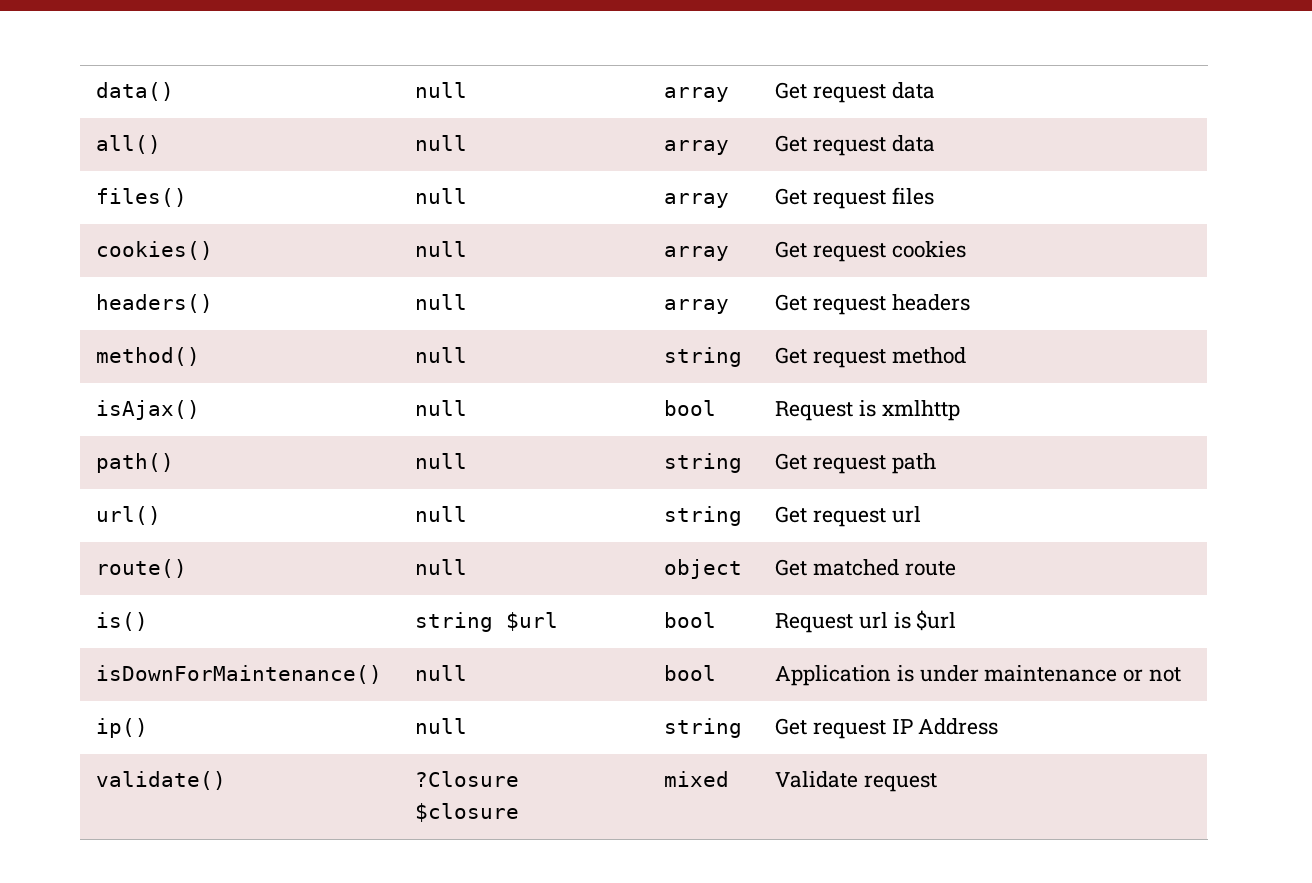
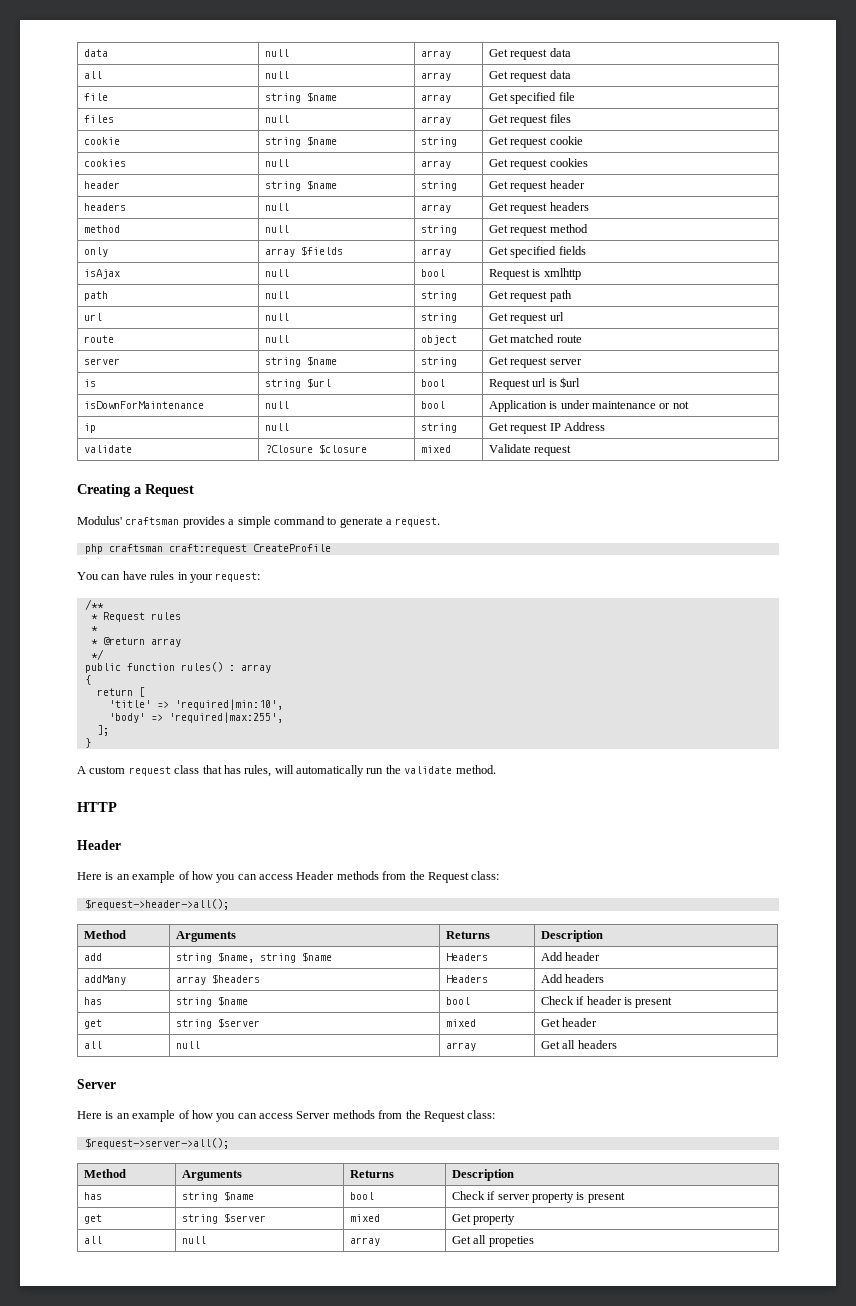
[96,82,175,101] [415,82,468,98] [664,87,730,102] [775,82,935,103] [96,135,162,154] [415,135,468,151] [664,140,730,155] [775,135,935,156] [96,188,188,207] data() | null | array | Get request data // all() | null | array | Get request data // files() -> [83,49,108,57] [264,49,289,57] [420,50,451,59] [488,48,571,60] [83,71,102,79] [264,71,289,79] [420,72,451,81] [488,70,571,82] [83,93,108,101] [264,92,337,103] [420,94,451,103] [488,92,575,104] [83,115,114,123] data | null | array | Get request data // all | null | array | Get request data // file | string $name | array | Get specified file // files
[96,241,214,260] cookies() -> [83,137,120,145] [264,136,337,147] [420,137,457,147] [488,136,583,148] [83,159,126,167] cookie | string $name | string | Get request cookie // cookies
[96,294,214,313] headers() -> [83,181,120,189] [264,180,337,191] [420,181,457,191] [488,180,585,192] [83,203,126,211] header | string $name | string | Get request header // headers
[96,347,201,366] method() -> [83,225,120,233] method
[96,400,201,420] isAjax() -> [83,247,108,257] [264,246,343,257] [420,248,451,257] [488,246,586,258] [83,269,120,279] only | array $fields | array | Get specified fields // isAjax
[96,453,175,473] path() -> [83,291,108,301] path
[96,506,162,525] url() -> [83,313,102,321] url
[96,559,188,578] route() -> [83,335,114,343] route
[96,612,149,631] is() -> [83,358,120,365] [264,356,337,367] [420,357,457,367] [488,357,582,368] [83,379,96,387] server | string $name | string | Get request server // is
[96,665,383,684] isDownForMaintenance() -> [83,401,204,409] isDownForMaintenance
[96,718,149,738] ip() -> [83,423,96,433] ip
[96,771,227,790] validate() -> [83,445,132,453] validate
(937, 782) none -> [77,484,194,497] [77,516,441,528] [84,544,331,554] [77,571,261,583] [84,599,104,610] [90,612,181,622] [90,626,98,632] [90,637,181,647] [90,649,104,660] [84,662,271,673] [84,675,91,685] [96,687,145,697] [108,699,283,710] [108,712,283,723] [96,725,109,736] [84,738,91,748] [77,765,496,777] [77,802,117,812] [77,840,121,850] [77,871,500,883] [84,899,229,910] [83,930,126,939] [175,931,236,942] [445,931,490,939] [540,930,603,942] [83,953,102,961] [175,952,332,963] [445,953,488,961] [540,952,601,961] [83,975,126,985] [175,974,260,985] [445,975,488,983] [540,974,605,983] [83,997,102,1005] [175,996,248,1007] [445,997,470,1005] [540,996,673,1008] [83,1019,102,1029] [175,1018,260,1029] [445,1019,476,1027] [540,1018,598,1027] [83,1041,102,1049] [175,1041,200,1049] [445,1042,476,1051] [540,1040,617,1049] [77,1079,116,1089] [77,1110,496,1122] [84,1138,229,1149] [83,1169,126,1178] [181,1170,242,1181] [349,1170,394,1178] [451,1169,514,1181] [83,1192,102,1200] [181,1191,254,1202] [349,1192,374,1200] [451,1191,625,1203] [83,1214,102,1224] [181,1213,266,1224] [349,1214,380,1222] [451,1214,516,1225] [83,1236,102,1244] [181,1236,206,1244] [349,1237,380,1246] [451,1235,534,1247] // Creating a Request // Modulus' craftsman provides a simple command to generate a request. // php craftsman craft:request CreateProfile // You can have rules in your request: // /** // * Request rules // * // * @return array // */ // public function rules() : array // { // return [ // 'title' => 'required|min:10', // 'body' => 'required|max:255', // ]; // } // A custom request class that has rules, will automatically run the validate method. // HTTP // Header // Here is an example of how you can access Header methods from the Request class: // $request->header->all(); // Method | Arguments | Returns | Description // add | string $name, string $name | Headers | Add header // addMany | array $headers | Headers | Add headers // has | string $name | bool | Check if header is present // get | string $server | mixed | Get header // all | null | array | Get all headers // Server // Here is an example of how you can access Server methods from the Request class: // $request->server->all(); // Method | Arguments | Returns | Description // has | string $name | bool | Check if server property is present // get | string $server | mixed | Get property // all | null | array | Get all propeties

